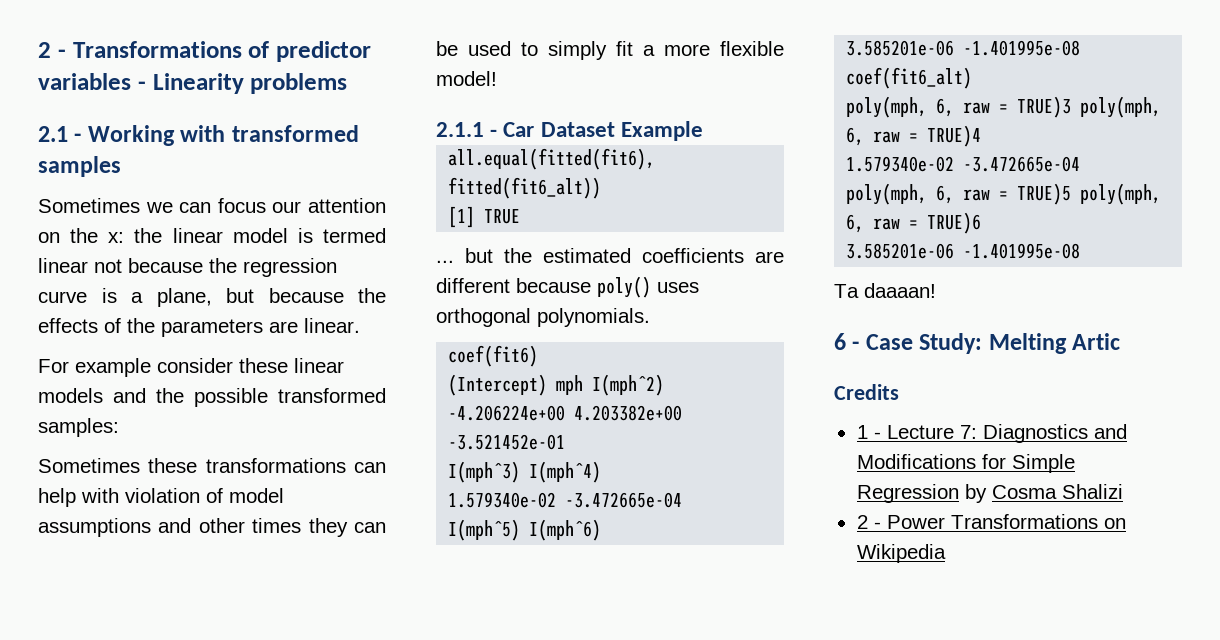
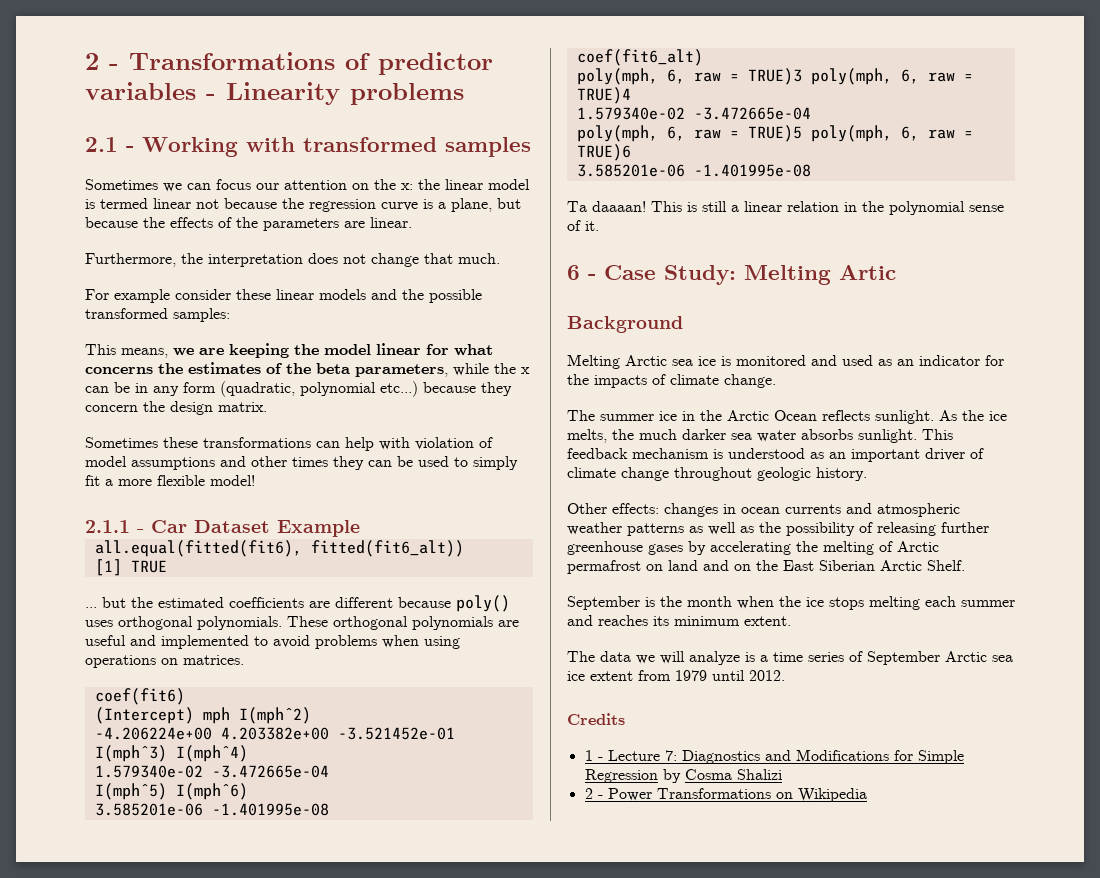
(360, 325) none -> [85,253,500,267] // Furthermore, the interpretation does not change that much.
(119, 427) none -> [85,343,493,358] [85,362,530,377] [85,381,512,397] [85,401,267,415] // This means, we are keeping the model linear for what concerns the estimates of the beta parameters, while the x can be in any form (quadratic, polynomial etc...) because they concern the design matrix.
(650, 317) none -> [287,616,519,630] [85,635,460,649] [85,655,244,668] These orthogonal polynomials are useful and implemented to avoid problems when using operations on matrices.
(936, 290) none -> [651,201,1004,215] [567,220,599,231] This is still a linear relation in the polynomial sense of it.
(1121, 341) none -> [567,316,683,333] [567,354,1004,369] [567,374,776,388] [567,410,1007,424] [567,429,953,443] [567,448,984,462] [567,467,867,481] [567,503,960,517] [567,522,989,536] [567,541,939,555] [567,560,965,574] [567,596,1015,610] [567,615,791,626] [567,651,1013,665] [567,670,785,681] // Background // Melting Arctic sea ice is monitored and used as an indicator for the impacts of climate change. // The summer ice in the Arctic Ocean reflects sunlight. As the ice melts, the much darker sea water absorbs sunlight. This feedback mechanism is understood as an important driver of climate change throughout geologic history. // Other effects: changes in ocean currents and atmospheric weather patterns as well as the possibility of releasing further greenhouse gases by accelerating the melting of Arctic permafrost on land and on the East Siberian Arctic Shelf. // September is the month when the ice stops melting each summer and reaches its minimum extent. // The data we will analyze is a time series of September Arctic sea ice extent from 1979 until 2012.

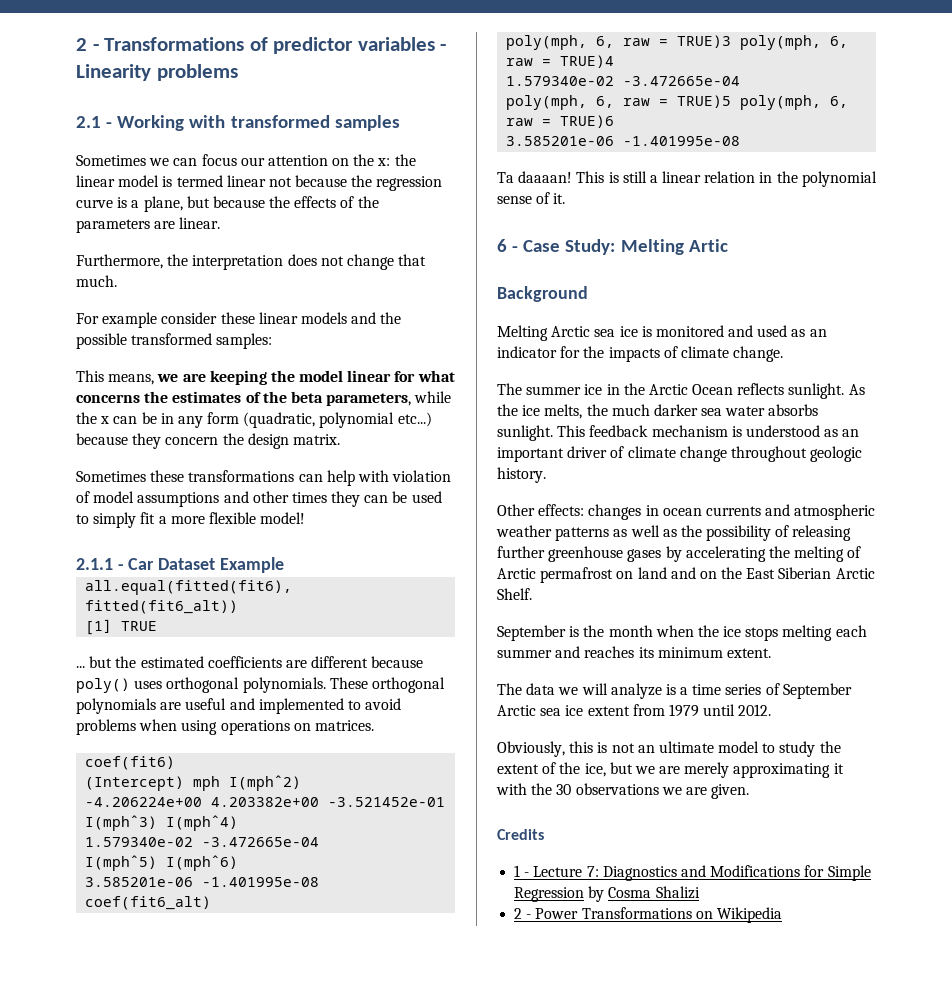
(785, 675) none -> [497,741,841,757] [497,762,844,778] [496,783,750,799] // Obviously, this is not an ultimate model to study the extent of the ice, but we are merely approximating it with the 30 observations we are given.

